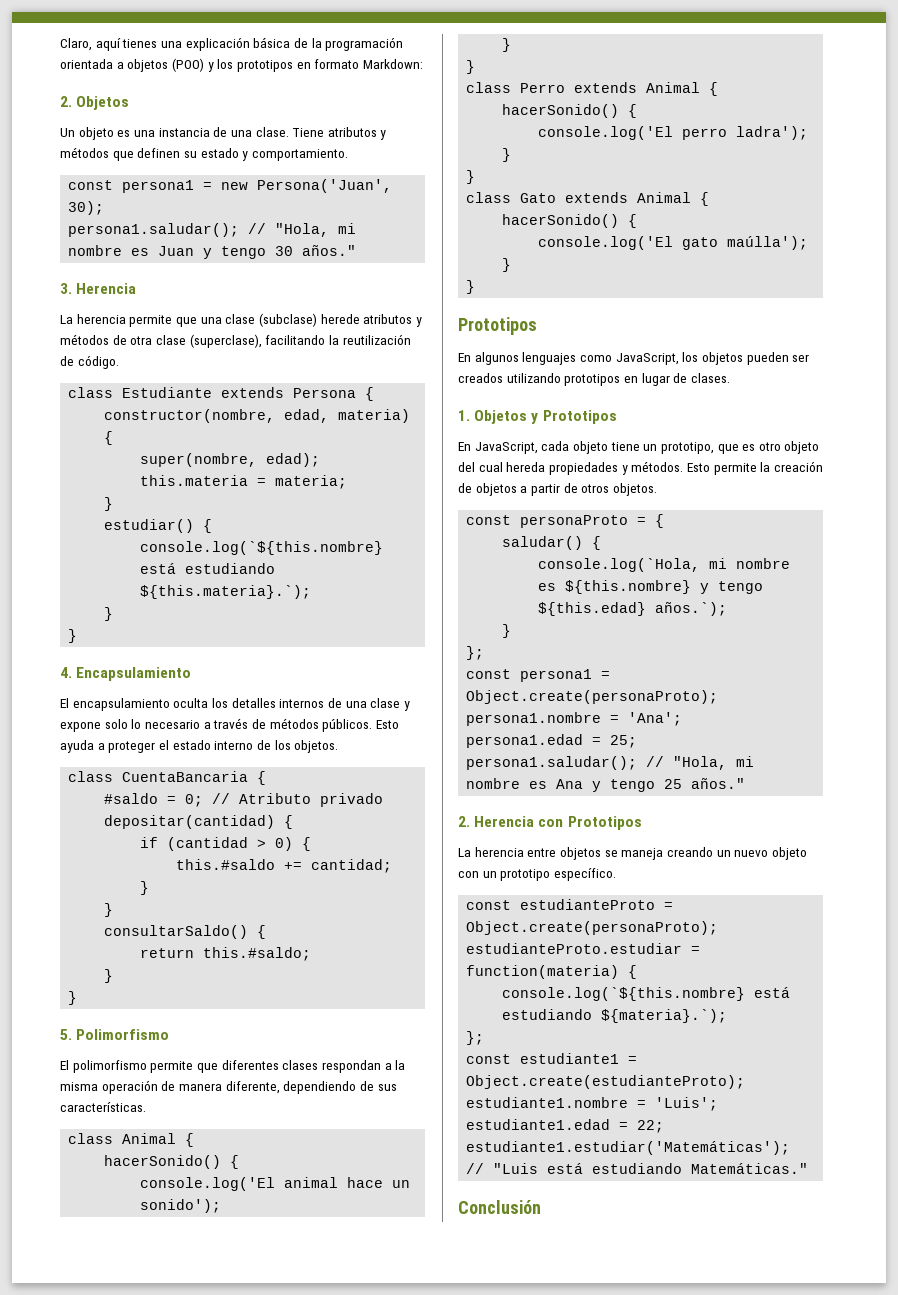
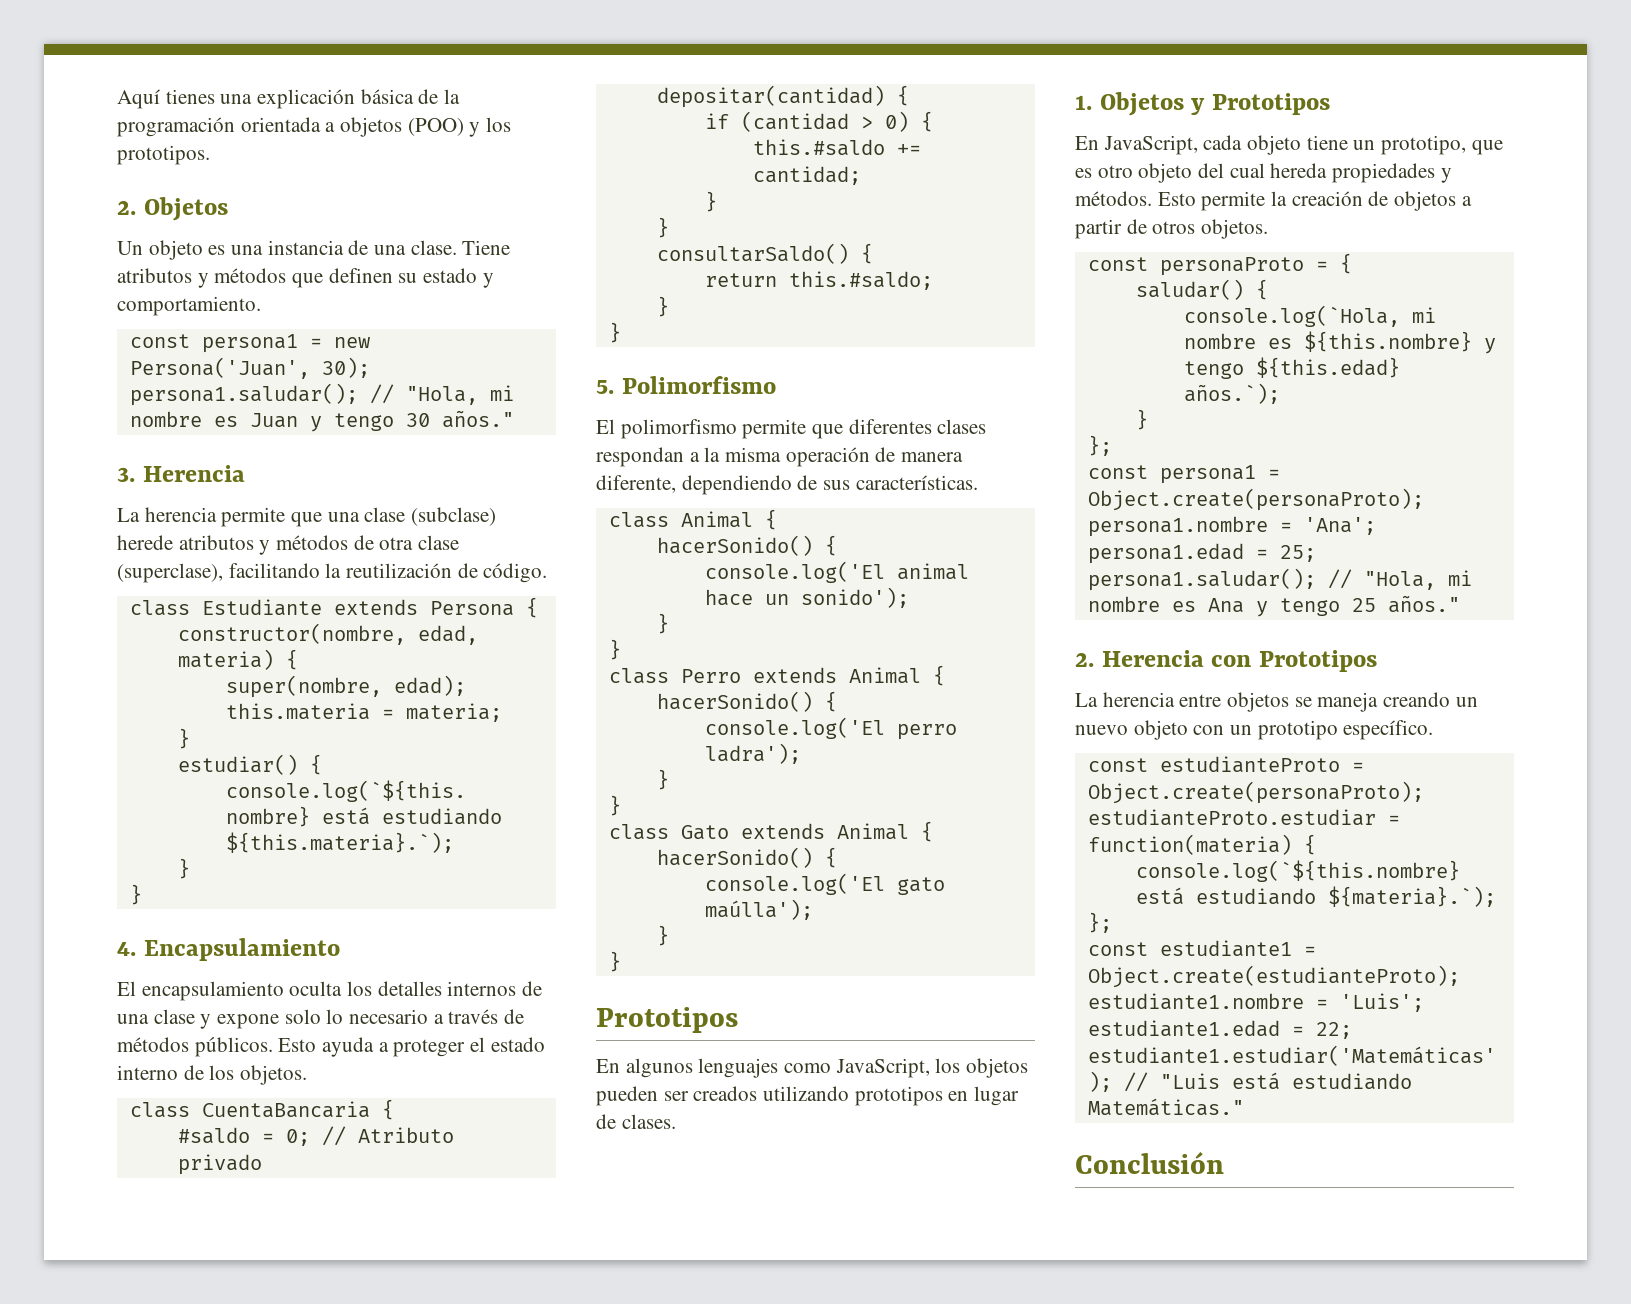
[60,38,121,51] Claro, aquí -> [117,89,160,109] Aquí
[236,59,423,72] prototipos en formato Markdown: -> [117,145,210,165] prototipos.

